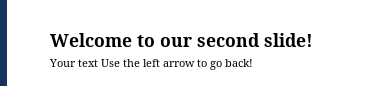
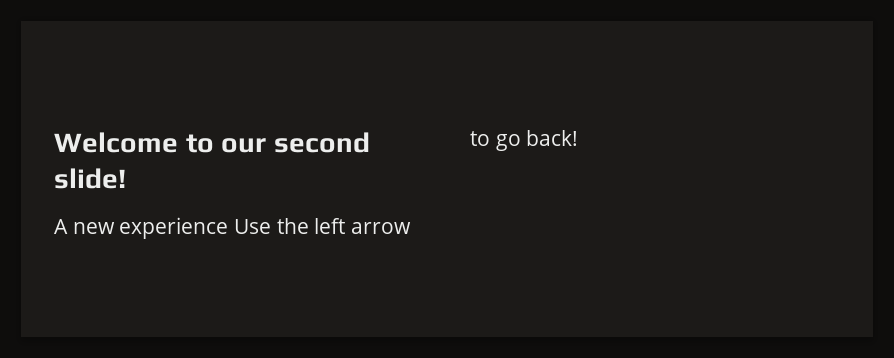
[49,59,98,67] Your text -> [54,217,229,239] A new experience

